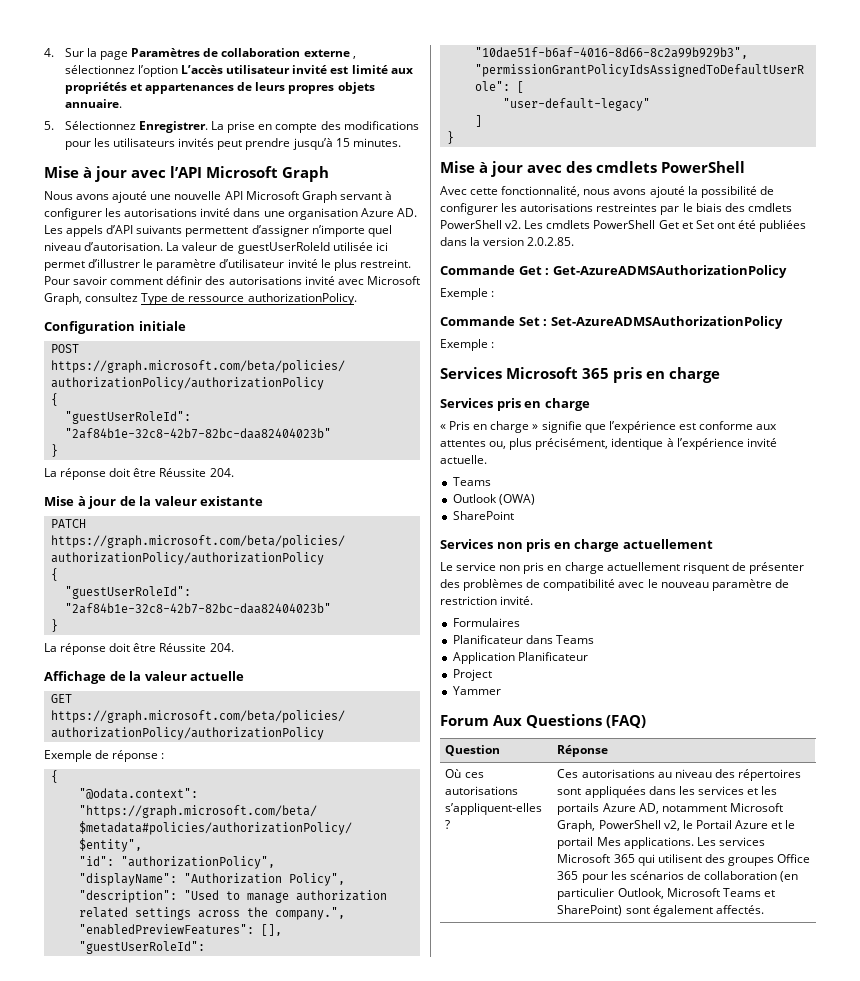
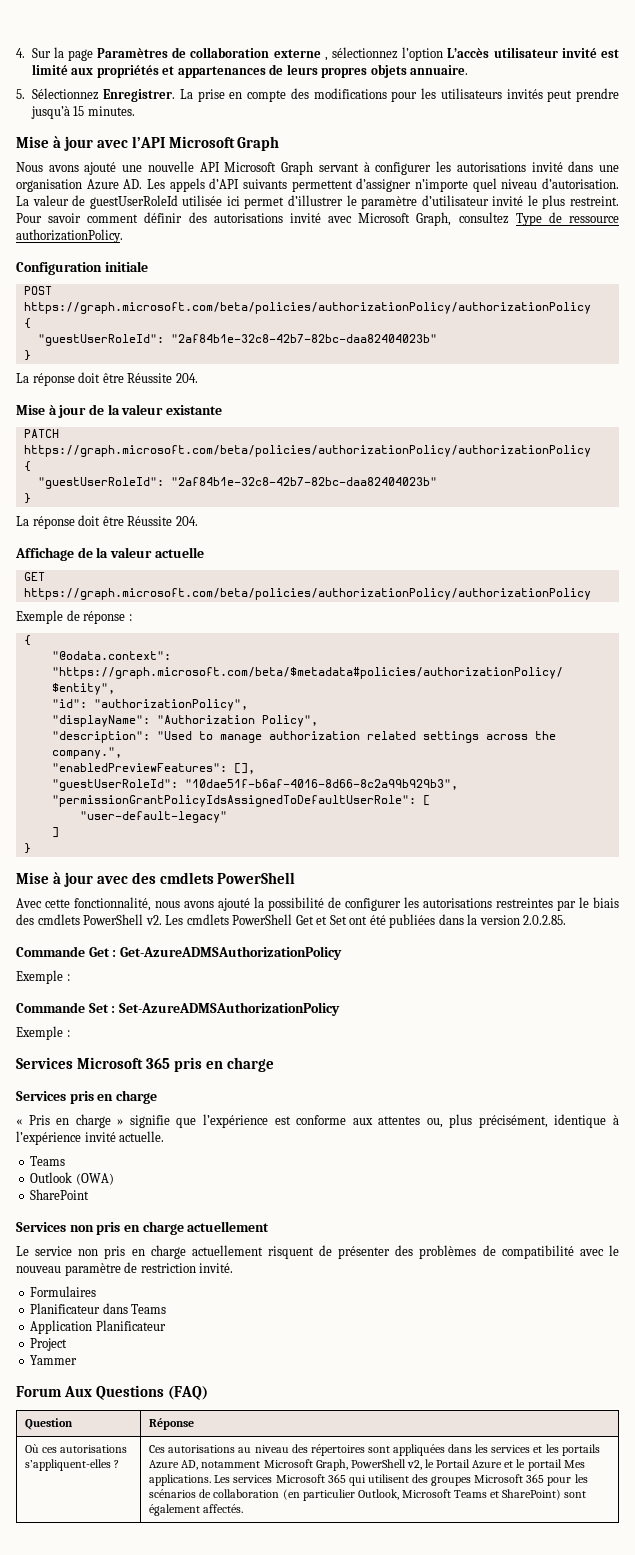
[777,854,811,863] Office -> [474,1474,524,1483] Microsoft

